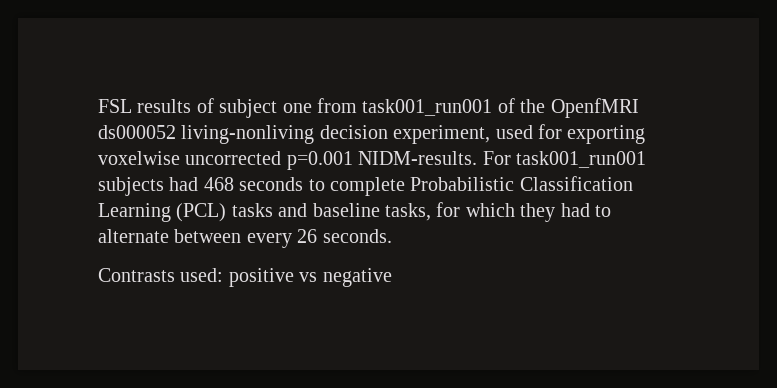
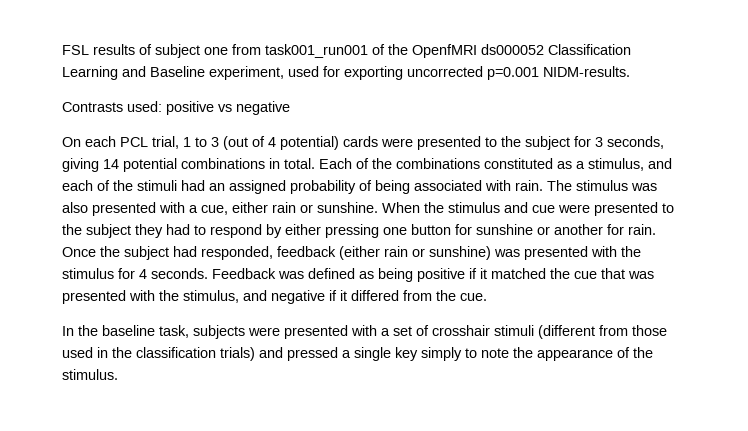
[181,125,388,144] living-nonliving decision -> [548,44,631,55] [62,66,205,80] Classification Learning and Baseline
[98,151,180,165] voxelwise -> (403, 73) none
[482,151,646,168] [98,176,633,196] [98,202,611,222] [98,229,392,248] For task001_run001 subjects had 468 seconds to complete Probabilistic Classification Learning (PCL) tasks and baseline tasks, for which they had to alternate between every 26 seconds. -> (630, 71) none
(392, 277) none -> [62,136,664,150] [62,158,672,172] [62,180,657,194] [62,202,674,216] [62,224,656,238] [62,246,641,260] [62,268,654,282] [62,290,487,304] [62,325,667,339] [62,347,653,361] [62,369,118,380] // On each PCL trial, 1 to 3 (out of 4 potential) cards were presented to the subject for 3 seconds, giving 14 potential combinations in total. Each of the combinations constituted as a stimulus, and each of the stimuli had an assigned probability of being associated with rain. The stimulus was also presented with a cue, either rain or sunshine. When the stimulus and cue were presented to the subject they had to respond by either pressing one button for sunshine or another for rain. Once the subject had responded, feedback (either rain or sunshine) was presented with the stimulus for 4 seconds. Feedback was defined as being positive if it matched the cue that was presented with the stimulus, and negative if it differed from the cue. // In the baseline task, subjects were presented with a set of crosshair stimuli (different from those used in the classification trials) and pressed a single key simply to note the appearance of the stimulus.

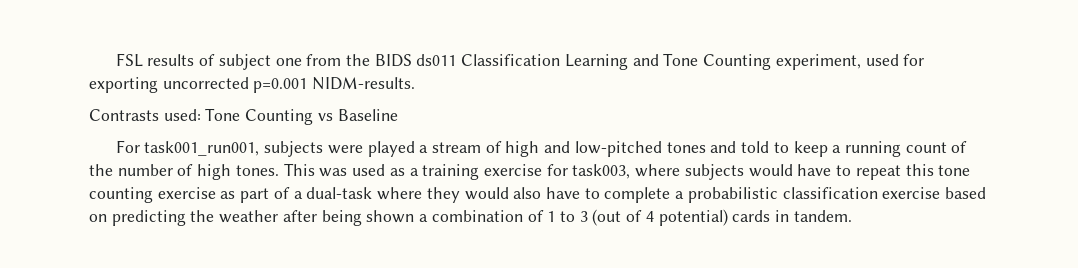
[265,44,544,58] task001_run001 of the OpenfMRI ds000052 -> [346,54,457,67] the BIDS ds011
[150,66,205,77] Baseline -> [663,53,772,70] Tone Counting
[166,101,290,115] [62,136,179,149] positive vs negative // On each PCL trial, -> [205,108,398,125] [115,140,968,157] [89,163,971,180] [89,187,987,203] [89,210,544,226] Tone Counting vs Baseline // For task001_run001, subjects were played a stream of high and low-pitched tones and told to keep a running count of the number of high tones. This was used as a training exercise for task003, where subjects would have to repeat this tone counting exercise as part of a dual-task where they would also have to complete a probabilistic classification exercise based on predicting the weather after being shown a combination of
[381,136,664,150] [62,158,672,172] [62,180,657,194] [62,202,674,216] [62,224,656,238] [62,246,641,260] [62,268,654,282] [62,290,487,304] [62,325,667,339] [62,347,653,361] [62,369,118,380] were presented to the subject for 3 seconds, giving 14 potential combinations in total. Each of the combinations constituted as a stimulus, and each of the stimuli had an assigned probability of being associated with rain. The stimulus was also presented with a cue, either rain or sunshine. When the stimulus and cue were presented to the subject they had to respond by either pressing one button for sunshine or another for rain. Once the subject had responded, feedback (either rain or sunshine) was presented with the stimulus for 4 seconds. Feedback was defined as being positive if it matched the cue that was presented with the stimulus, and negative if it differed from the cue. // In the baseline task, subjects were presented with a set of crosshair stimuli (different from those used in the classification trials) and pressed a single key simply to note the appearance of the stimulus. -> [775,210,852,222] in tandem.

